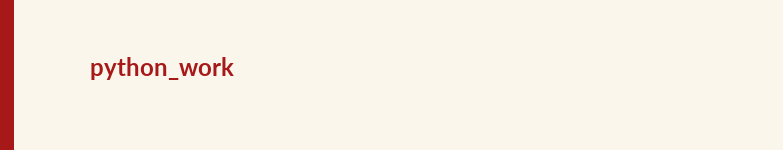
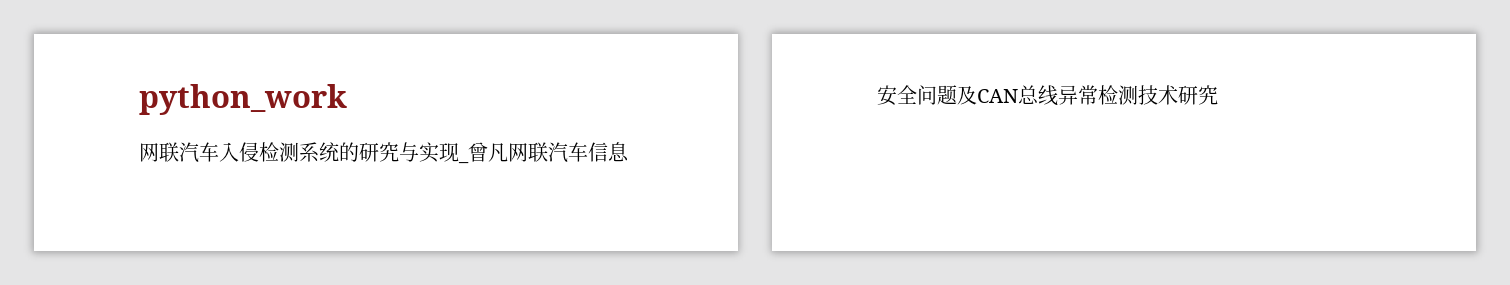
(234, 68) none -> [139,142,629,164] [877,85,1218,106] // 网联汽车入侵检测系统的研究与实现_曾凡网联汽车信息安全问题及CAN总线异常检测技术研究

